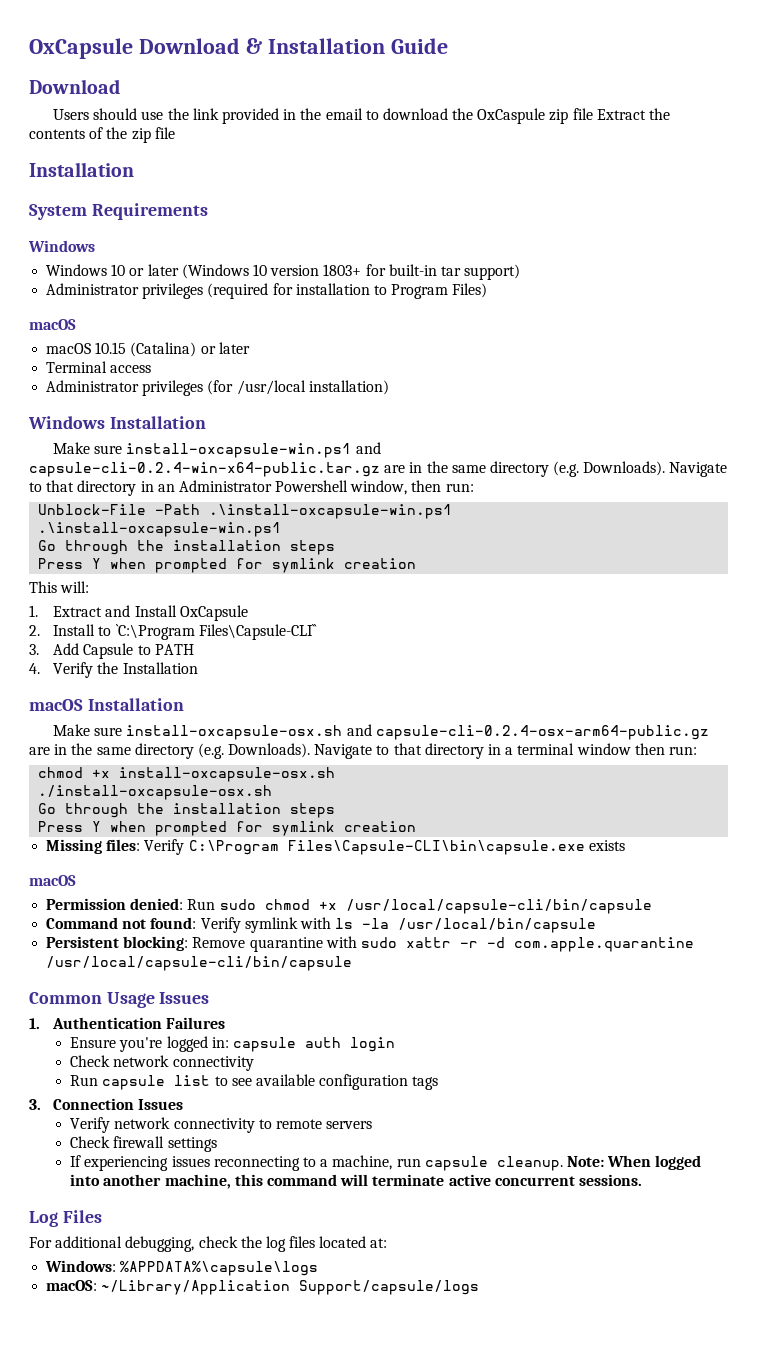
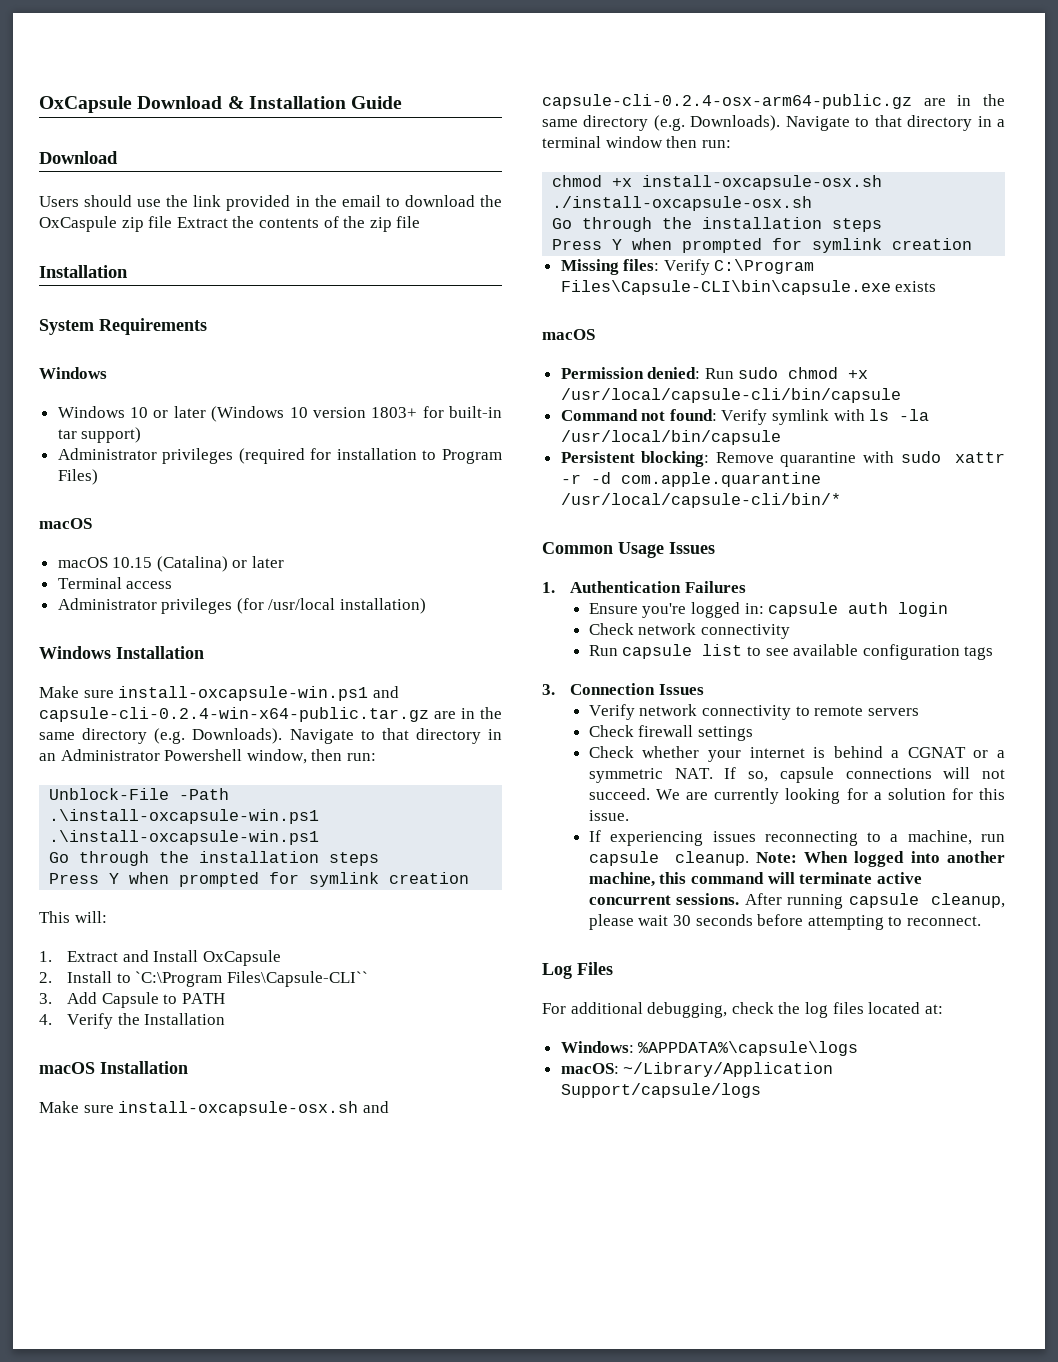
[46,956,353,971] /usr/local/capsule-cli/bin/capsule -> [560,493,841,508] /usr/local/capsule-cli/bin/*
(217, 1144) none -> [588,746,1005,762] [588,767,1005,783] [588,788,1005,804] [588,810,629,821] // Check whether your internet is behind a CGNAT or a symmetric NAT. If so, capsule connections will not succeed. We are currently looking for a solution for this issue.
(642, 1180) none -> [744,893,1005,909] [588,914,982,930] After running capsule cleanup, please wait 30 seconds before attempting to reconnect.

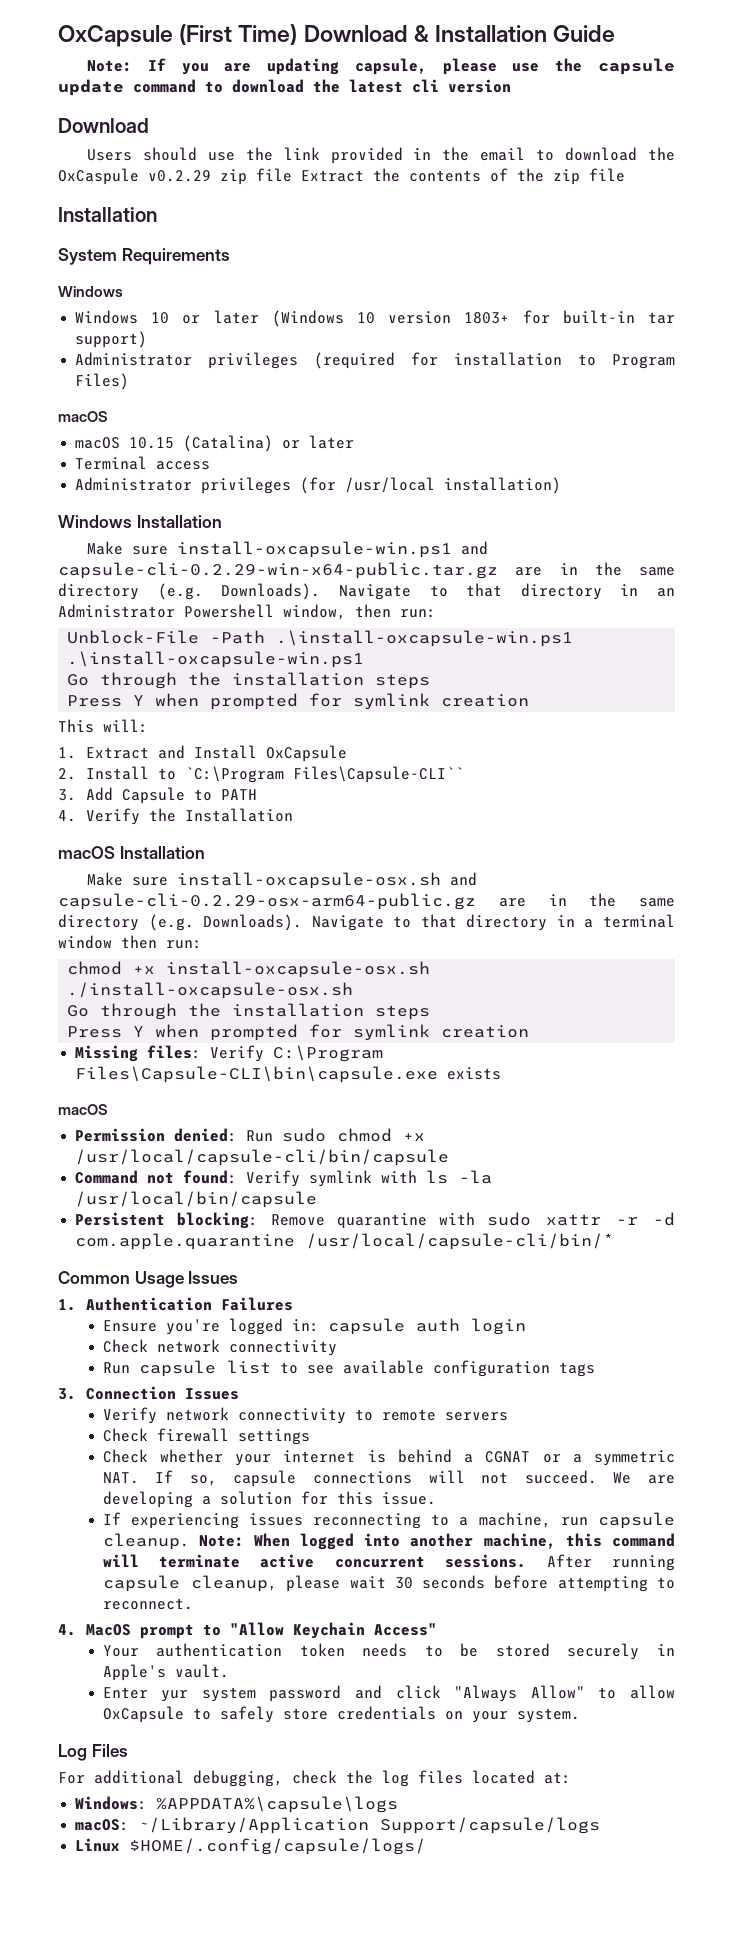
[39,96,132,113] OxCapsule -> [58,24,298,47] OxCapsule (First Time)
(403, 102) none -> [87,58,675,75] [58,79,511,96] // Note: If you are updating capsule, please use the capsule update command to download the latest cli version
(117, 224) none -> [148,170,211,182] v0.2.29
[39,707,429,722] capsule-cli-0.2.4-win-x64-public.tar.gz -> [58,562,498,579] capsule-cli-0.2.29-win-x64-public.tar.gz
[542,94,912,109] capsule-cli-0.2.4-osx-arm64-public.gz -> [58,893,476,910] capsule-cli-0.2.29-osx-arm64-public.gz
[714,788,868,804] currently looking for -> [102,1491,193,1508] developing
(982, 921) none -> [58,1622,437,1639] [102,1643,675,1660] [102,1664,229,1681] [102,1685,675,1702] [102,1706,580,1723] // 4. MacOS prompt to "Allow Keychain Access" // Your authentication token needs to be stored securely in Apple's vault. // Enter yur system password and click "Always Allow" to allow OxCapsule to safely store credentials on your system.
(761, 1090) none -> [75,1838,427,1855] // Linux $HOME/.config/capsule/logs/

